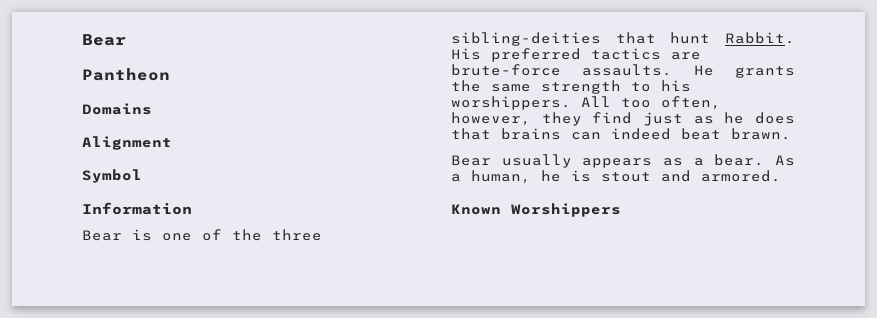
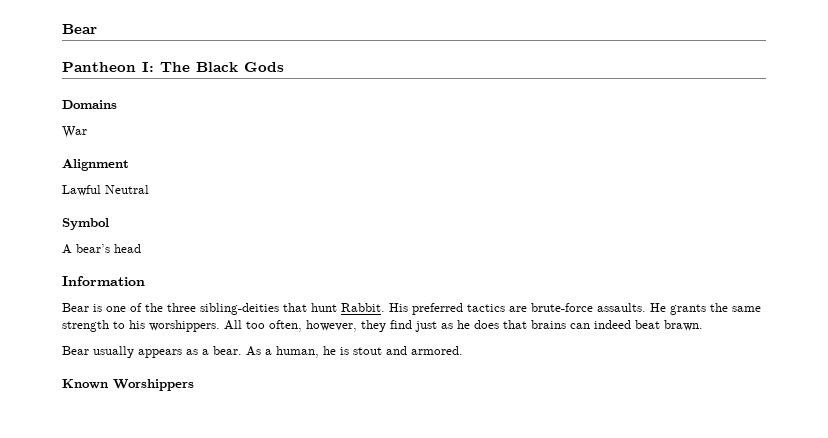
(170, 74) none -> [142,62,284,72] I: The Black Gods
(152, 109) none -> [62,126,87,138] // War
(172, 143) none -> [62,185,149,196] // Lawful Neutral
(142, 176) none -> [62,244,141,254] // A bear’s head

